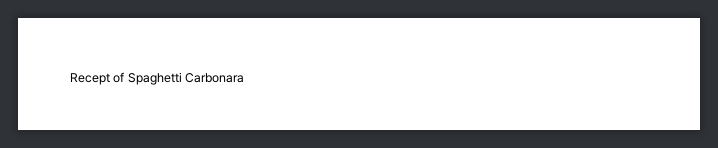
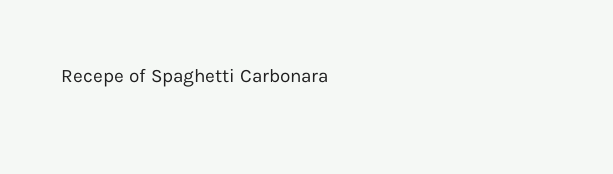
[70,73,110,85] Recept -> [61,70,124,87] Recepe

